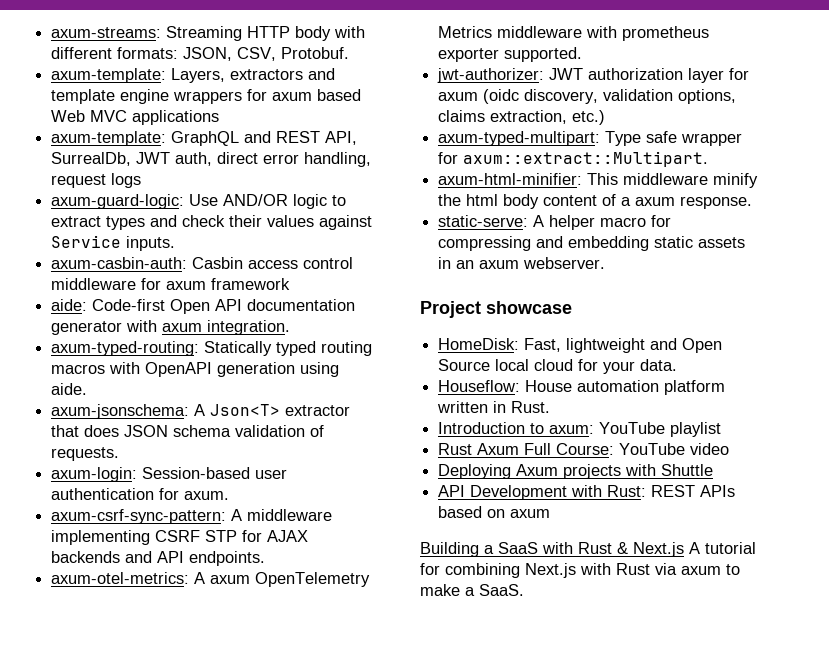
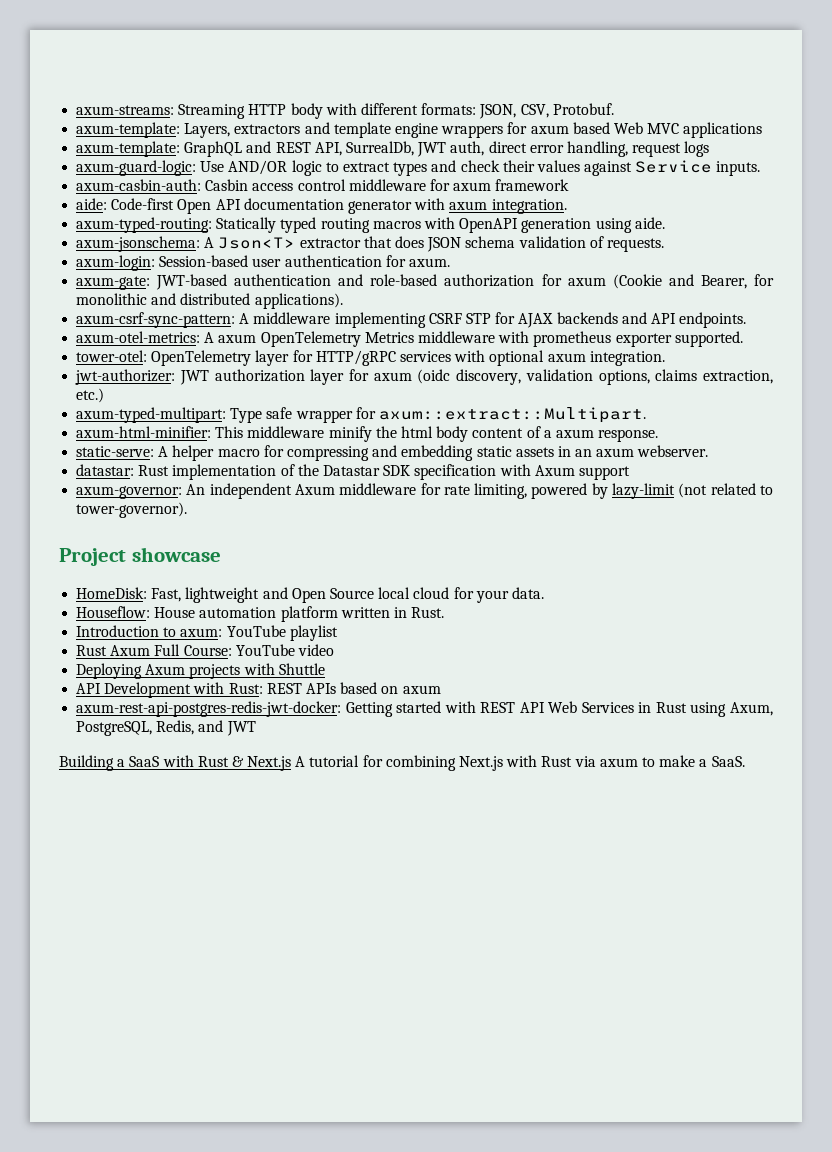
(230, 495) none -> [76,274,774,290] [76,293,343,309] // axum-gate: JWT-based authentication and role-based authorization for axum (Cookie and Bearer, for monolithic and distributed applications).
(583, 54) none -> [76,350,665,366] // tower-otel: OpenTelemetry layer for HTTP/gRPC services with optional axum integration.
(606, 263) none -> [76,464,630,480] [76,483,774,499] [76,502,188,518] // datastar: Rust implementation of the Datastar SDK specification with Axum support // axum-governor: An independent Axum middleware for rate limiting, powered by lazy-limit (not related to tower-governor).
(551, 513) none -> [76,701,773,717] [76,720,256,736] // axum-rest-api-postgres-redis-jwt-docker: Getting started with REST API Web Services in Rust using Axum, PostgreSQL, Redis, and JWT

